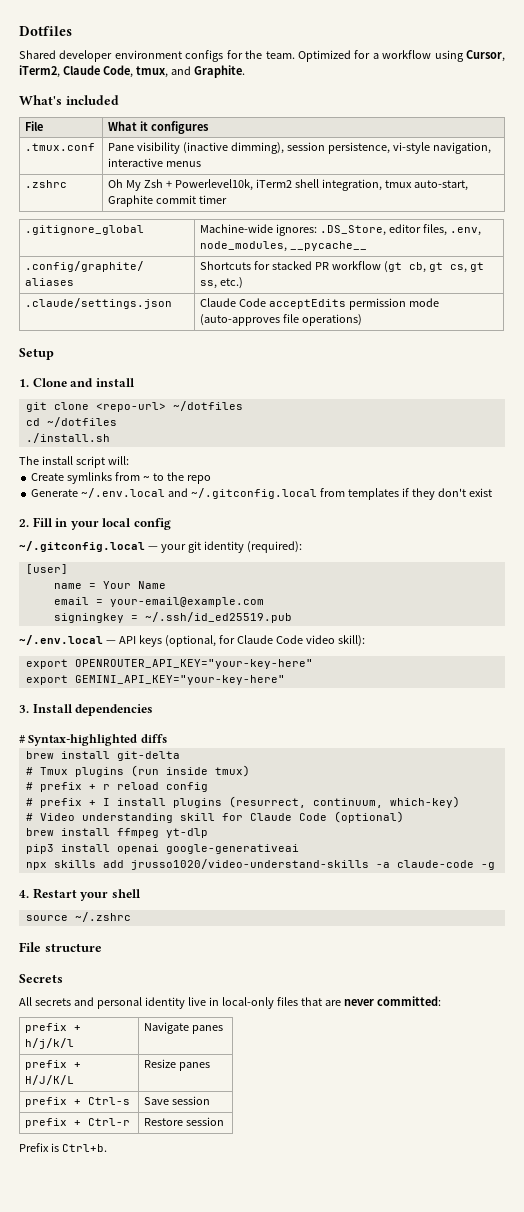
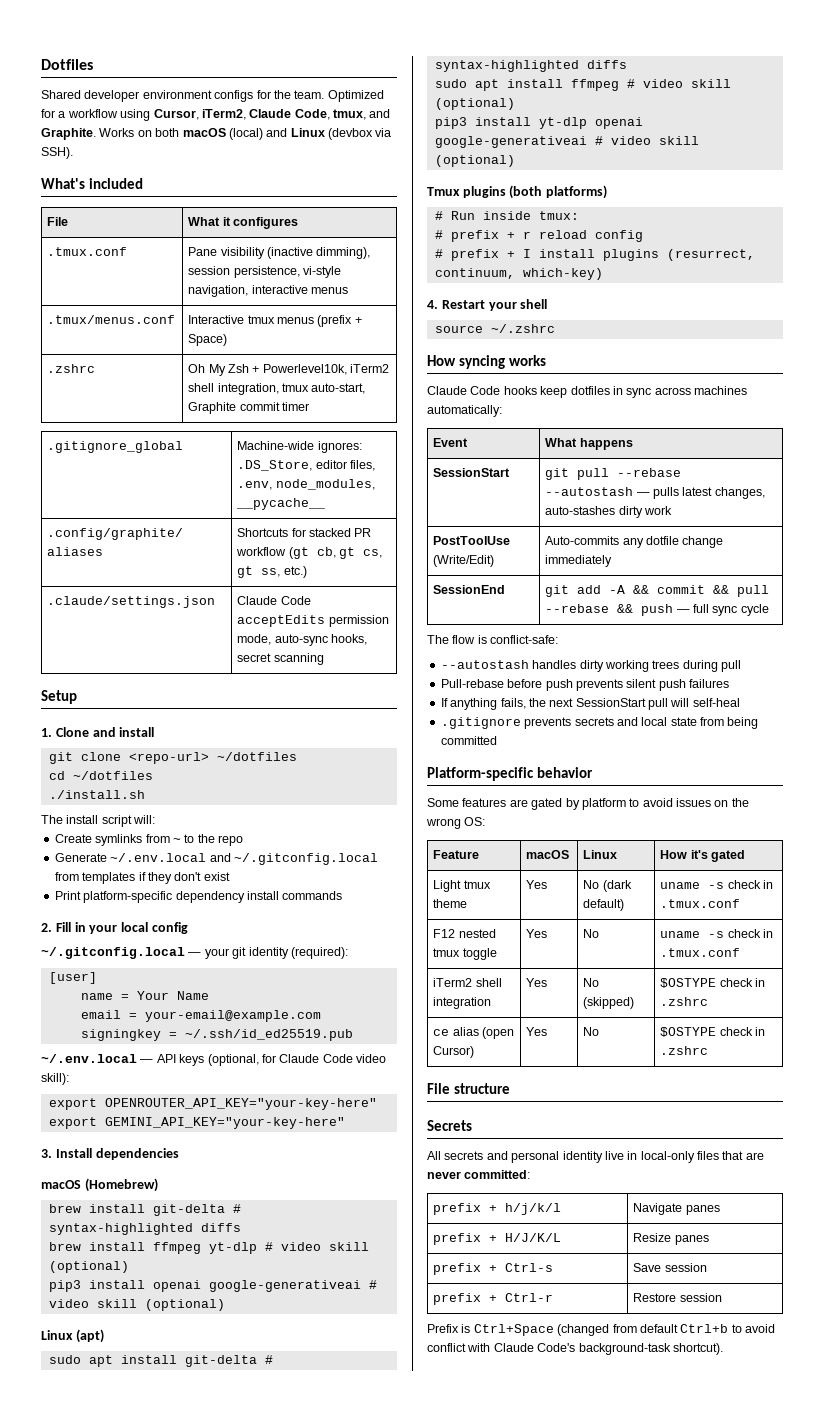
(245, 71) none -> [99,128,392,140] [41,147,73,159] Works on both macOS (local) and Linux (devbox via SSH).
(202, 164) none -> [47,315,176,324] [188,315,362,327] [188,334,228,346] // .tmux/menus.conf | Interactive tmux menus (prefix + Space)
[409,298,440,307] [200,314,363,326] mode (auto-approves file operations) -> [237,634,368,646] [237,653,324,665] mode, auto-sync hooks, secret scanning
(492, 492) none -> [54,891,343,903] // Print platform-specific dependency install commands
[19,734,167,746] [25,751,180,761] [25,765,250,777] # Syntax-highlighted diffs // brew install git-delta // # Tmux plugins (run inside tmux) -> [41,1178,158,1192] [48,1204,241,1216] [48,1223,241,1235] [48,1242,369,1254] [48,1261,129,1273] [48,1280,377,1292] [48,1299,225,1311] [41,1329,104,1343] [48,1355,273,1367] [434,60,627,72] [434,79,731,91] [434,98,515,110] [434,117,643,129] [434,136,699,148] [434,155,515,167] [427,185,607,199] [434,211,579,220] macOS (Homebrew) // brew install git-delta # syntax-highlighted diffs // brew install ffmpeg yt-dlp # video skill (optional) // pip3 install openai google-generativeai # video skill (optional) // Linux (apt) // sudo apt install git-delta # syntax-highlighted diffs // sudo apt install ffmpeg # video skill (optional) // pip3 install yt-dlp openai google-generativeai # video skill (optional) // Tmux plugins (both platforms) // # Run inside tmux:
[25,811,404,823] [25,828,208,838] [25,844,299,854] [25,859,495,870] // # Video understanding skill for Claude Code (optional) // brew install ffmpeg yt-dlp // pip3 install openai google-generativeai // npx skills add jrusso1020/video-understand-skills -a claude-code -g -> (603, 274) none
(131, 917) none -> [427,355,546,369] [427,386,747,398] [427,405,502,417] [433,438,469,447] [545,438,633,450] [433,468,511,477] [545,468,682,480] [545,487,765,499] [545,506,673,518] [433,536,511,545] [433,555,495,567] [545,536,724,548] [545,555,613,567] [433,585,506,594] [545,585,770,597] [545,604,769,616] [427,635,559,644] [440,660,741,672] [440,679,729,691] [440,698,740,710] [440,717,759,729] [440,736,497,745] [427,767,593,781] [427,798,749,810] [426,817,486,829] [433,850,480,859] [526,850,570,859] [583,850,618,859] [660,850,746,862] [433,880,491,892] [433,899,468,908] [526,880,548,889] [583,880,632,892] [583,899,625,911] [660,880,774,889] [660,899,741,908] [433,929,496,938] [433,948,497,960] [526,929,548,938] [583,929,600,938] [660,929,774,938] [660,948,741,957] [433,978,502,987] [433,997,492,1009] [526,978,548,987] [583,978,600,987] [583,997,635,1009] [660,978,766,988] [660,997,709,1006] [433,1027,515,1039] [433,1046,475,1058] [526,1027,548,1036] [583,1027,600,1036] [660,1027,766,1037] [660,1046,709,1055] // How syncing works // Claude Code hooks keep dotfiles in sync across machines automatically: // Event | What happens // SessionStart | git pull --rebase --autostash — pulls latest changes, auto-stashes dirty work // PostToolUse (Write/Edit) | Auto-commits any dotfile change immediately // SessionEnd | git add -A && commit && pull --rebase && push — full sync cycle // The flow is conflict-safe: // --autostash handles dirty working trees during pull // Pull-rebase before push prevents silent push failures // If anything fails, the next SessionStart pull will self-heal // .gitignore prevents secrets and local state from being committed // Platform-specific behavior // Some features are gated by platform to avoid issues on the wrong OS: // Feature | macOS | Linux | How it's gated // Light tmux theme | Yes | No (dark default) | uname -s check in .tmux.conf // F12 nested tmux toggle | Yes | No | uname -s check in .tmux.conf // iTerm2 shell integration | Yes | No (skipped) | $OSTYPE check in .zshrc // ce alias (open Cursor) | Yes | No | $OSTYPE check in .zshrc
[61,1144,107,1152] Ctrl+b. -> [473,1324,775,1336] [427,1343,723,1355] Ctrl+Space (changed from default Ctrl+b to avoid conflict with Claude Code's background-task shortcut).

